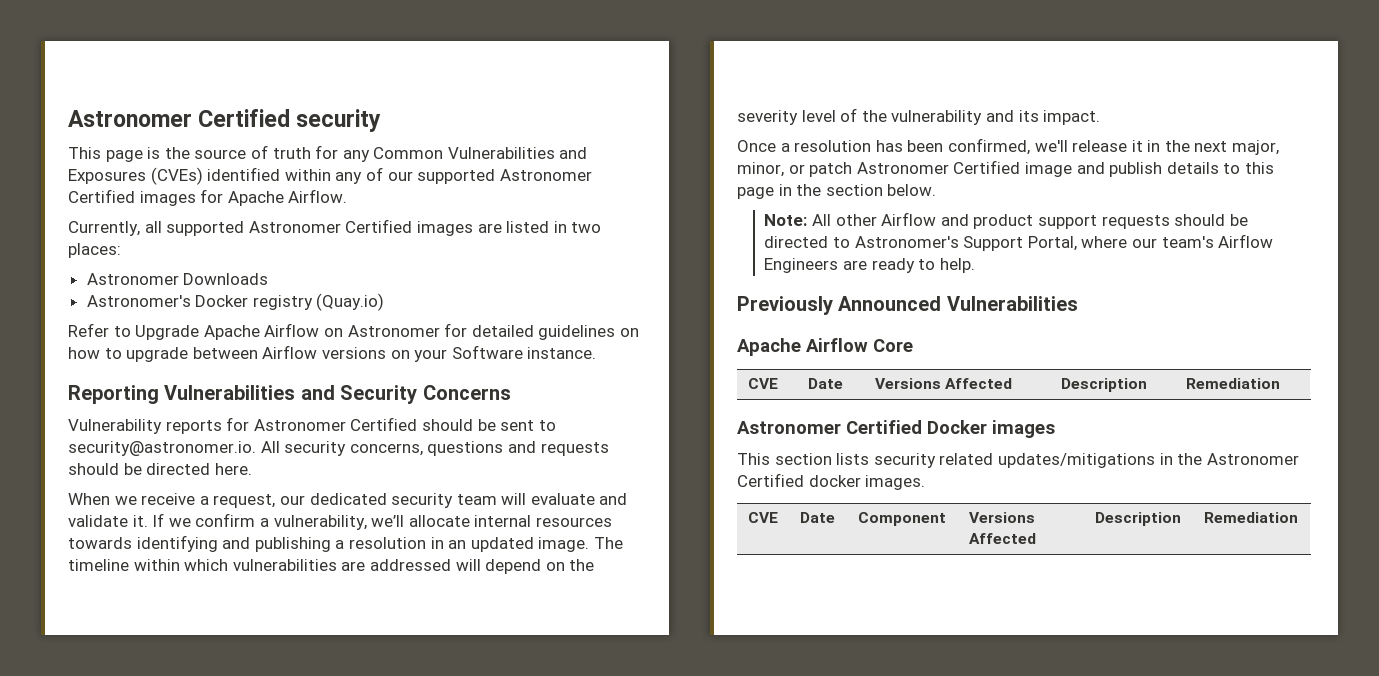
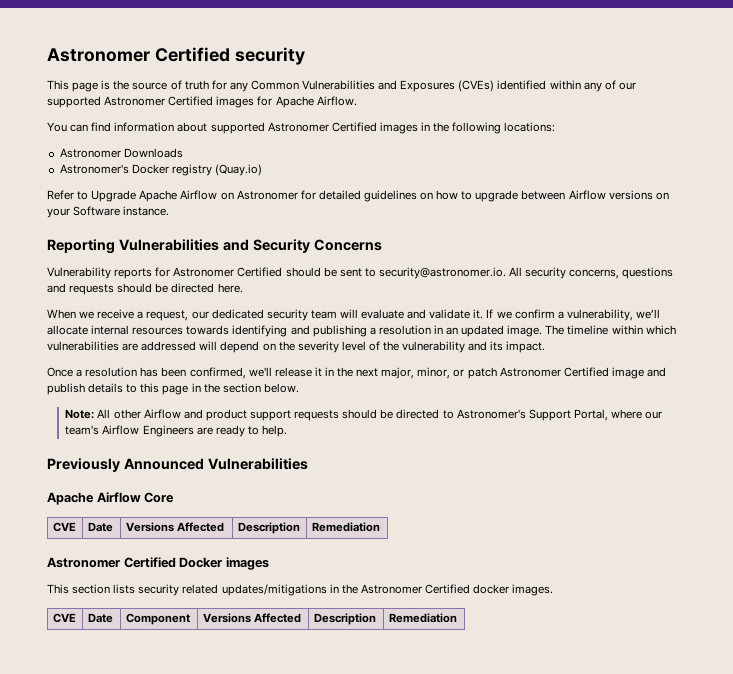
[68,219,602,236] [68,243,121,258] Currently, all supported Astronomer Certified images are listed in two places: -> [47,122,556,134] You can find information about supported Astronomer Certified images in the following locations:

